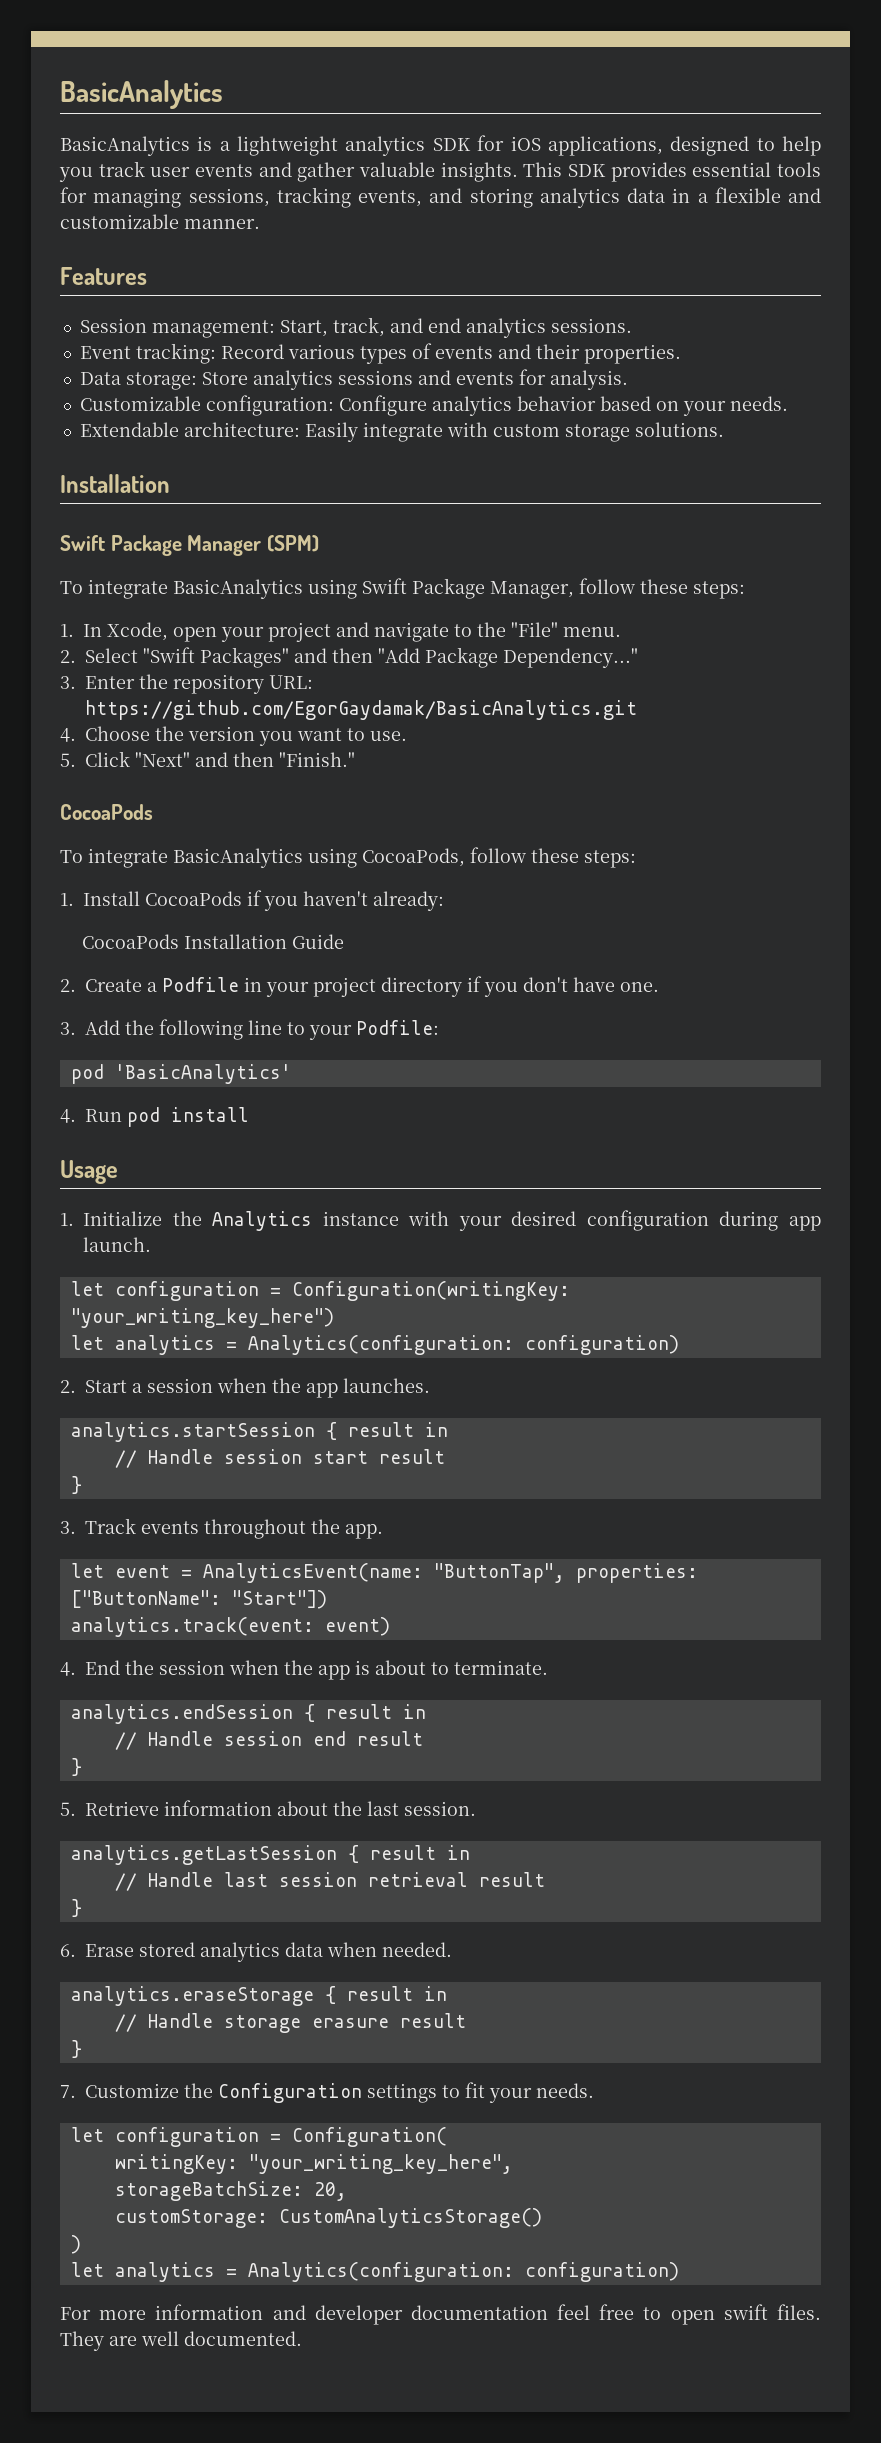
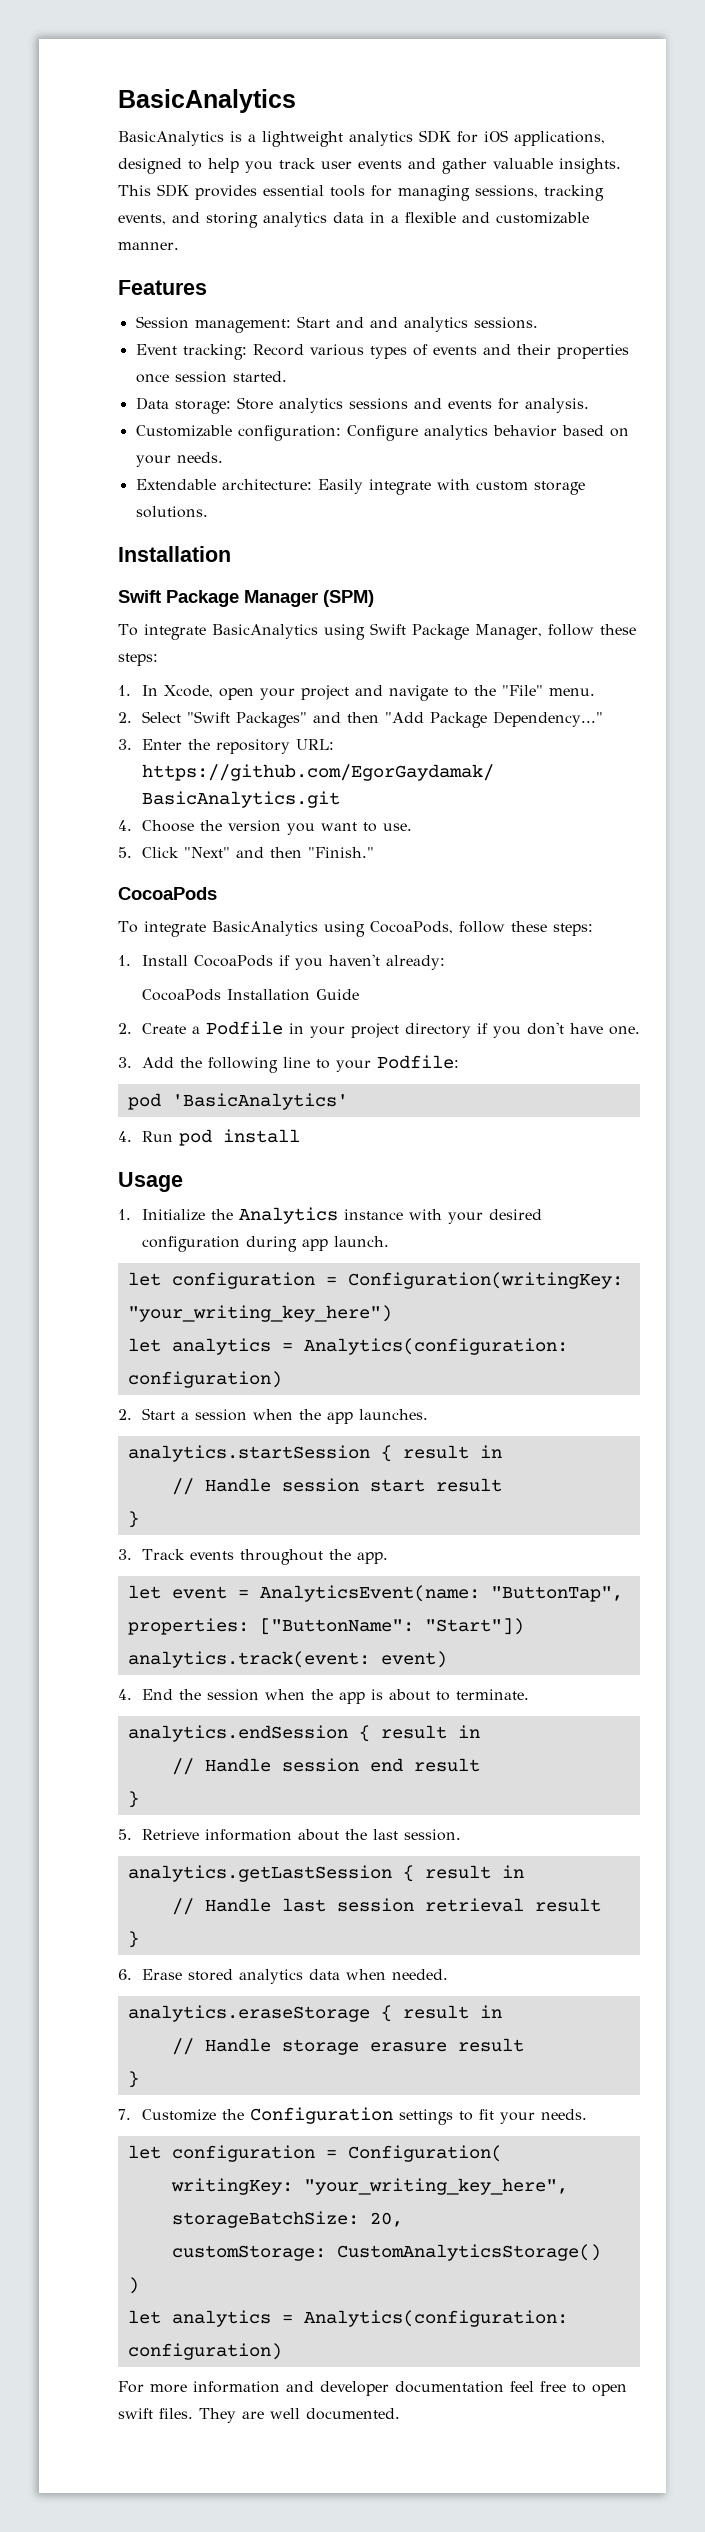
[279,317,461,337] Start, track, and end -> [296,316,398,328] Start and and
[583,344,681,364] properties. -> [556,344,629,359] [135,371,287,383] properties once session started.

